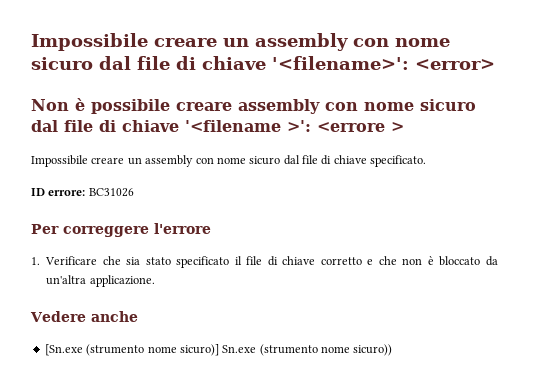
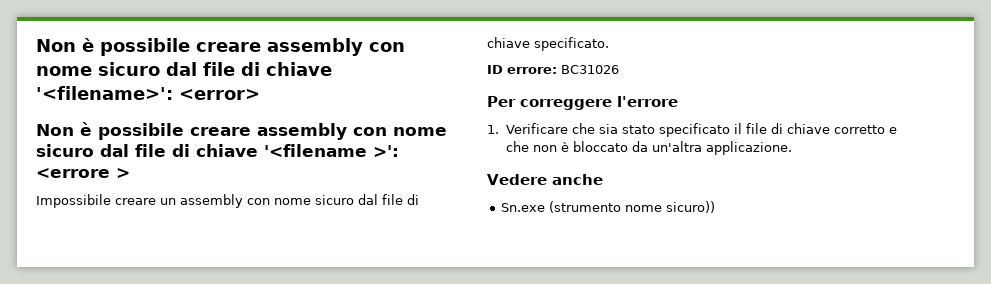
[31,33,249,51] Impossibile creare un -> [36,38,261,56] Non è possibile creare
[44,344,219,356] [Sn.exe (strumento nome sicuro)] -> (603, 179) none

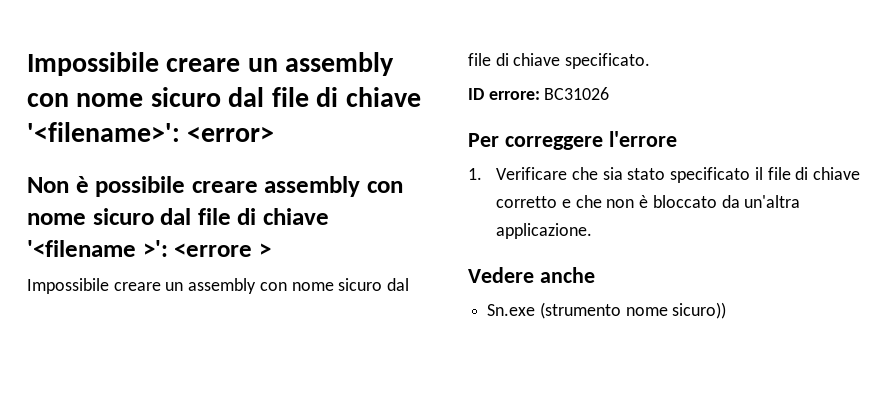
[36,38,261,56] Non è possibile creare -> [27,52,278,76] Impossibile creare un

